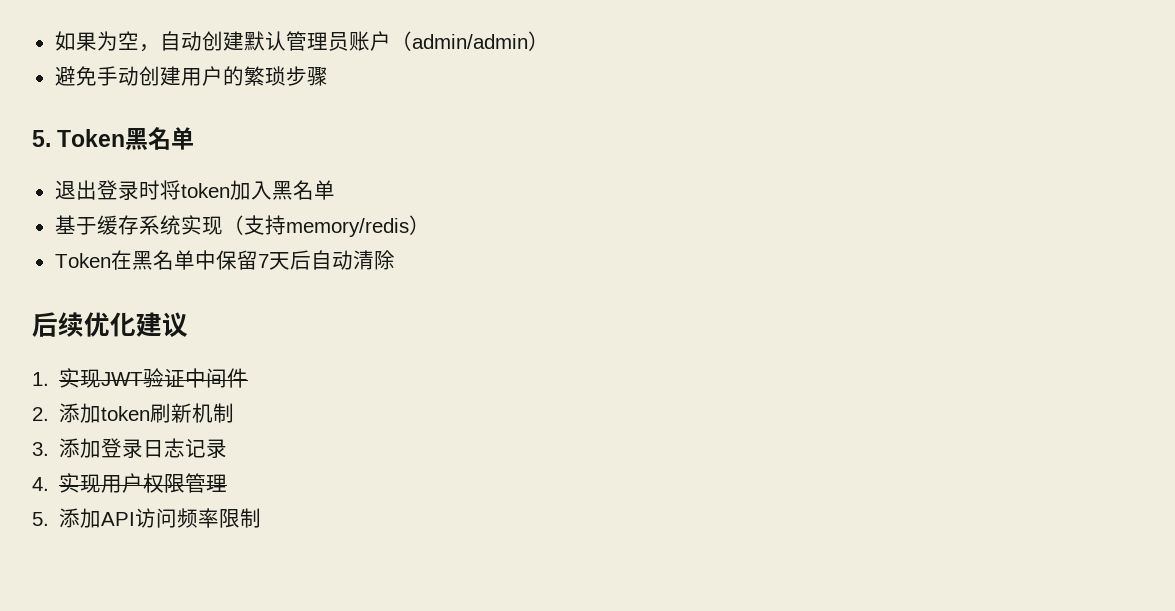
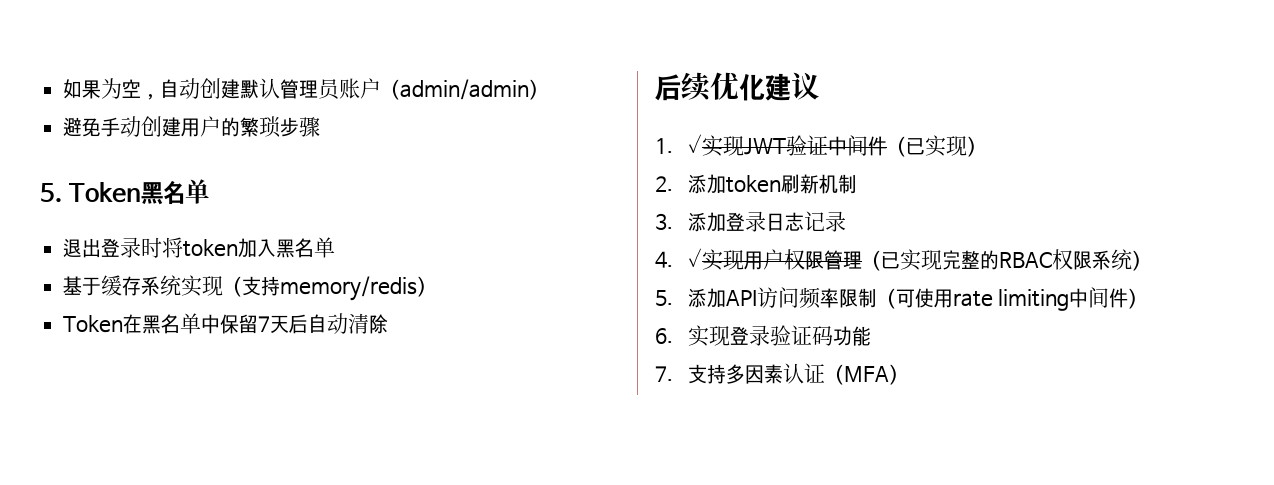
(49, 379) none -> [687,134,702,153] ✓
(249, 378) none -> [886,135,986,157] （已实现）
(49, 484) none -> [687,248,702,267] ✓
(228, 483) none -> [861,249,1151,271] （已实现完整的RBAC权限系统）
(262, 518) none -> [876,287,1148,311] [655,325,871,347] [655,363,908,385] （可使用rate limiting中间件） // 6.实现登录验证码功能 // 7.支持多因素认证（MFA）

